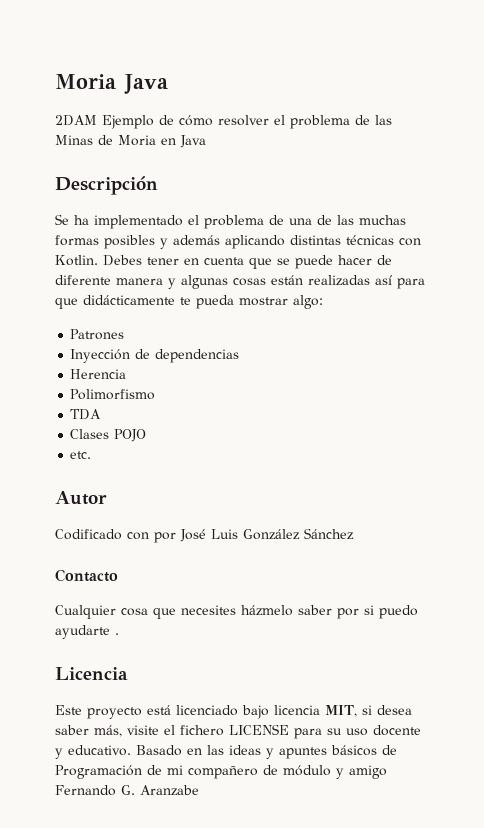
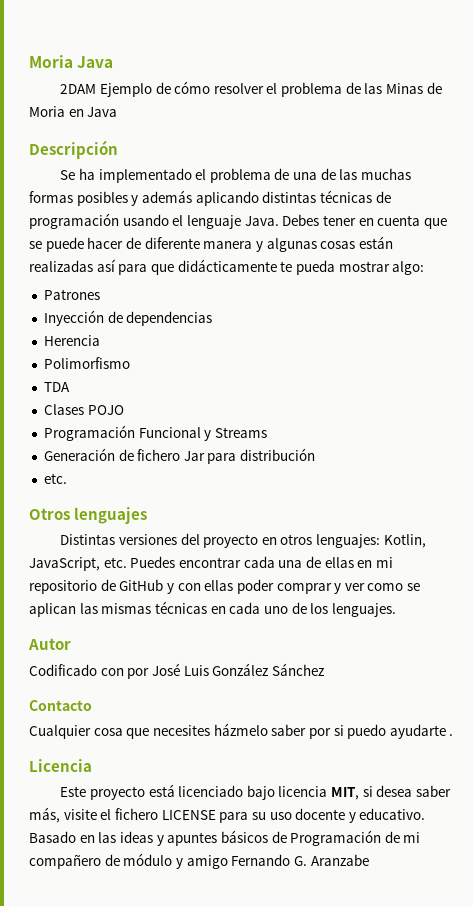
[399,238,421,246] [55,255,98,266] con Kotlin. -> [375,191,391,203] [29,213,279,229] de programación usando el lenguaje Java.
[70,451,92,459] etc. -> [43,425,267,441] [43,448,316,464] [43,473,67,484] [29,507,148,524] [60,533,426,548] [29,556,393,571] [29,579,421,594] [29,601,396,617] Programación Funcional y Streams // Generación de fichero Jar para distribución // etc. // Otros lenguajes // Distintas versiones del proyecto en otros lenguajes: Kotlin, JavaScript, etc. Puedes encontrar cada una de ellas en mi repositorio de GitHub y con ellas poder comprar y ver como se aplican las mismas técnicas en cada uno de los lenguajes.

